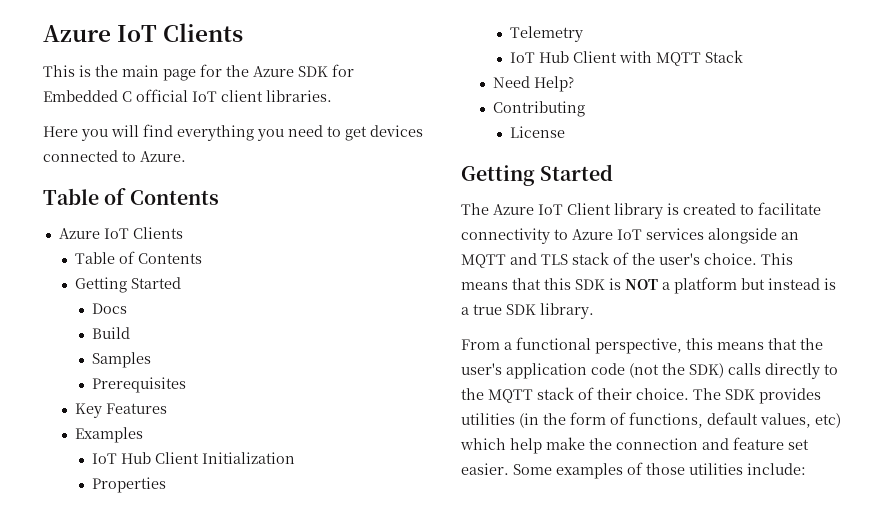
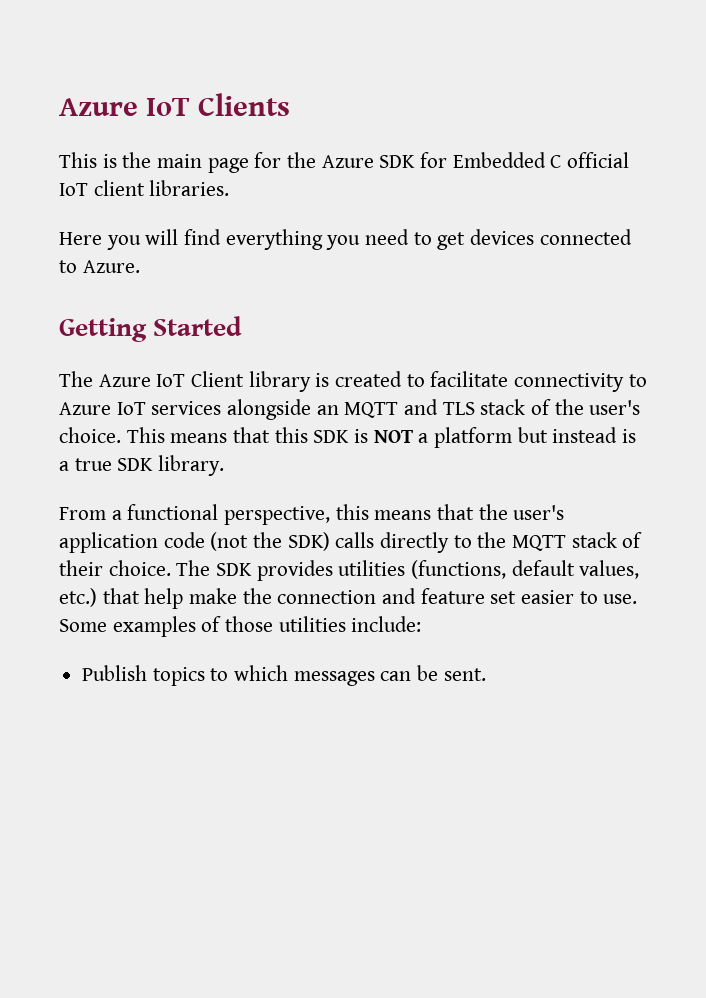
[43,188,219,205] [58,227,183,239] [75,251,203,264] [75,277,182,293] [92,303,128,314] [92,327,131,339] [92,352,152,368] [92,377,187,393] [75,403,168,418] [75,427,144,443] [92,452,296,464] [92,477,167,493] [510,26,584,42] [510,50,744,66] [493,76,575,92] [493,101,586,117] [510,126,566,138] // Table of Contents // Azure IoT Clients // Table of Contents // Getting Started // Docs // Build // Samples // Prerequisites // Key Features // Examples // IoT Hub Client Initialization // Properties // Telemetry // IoT Hub Client with MQTT Stack // Need Help? // Contributing // License -> (140, 266) none
[519,412,841,428] [460,438,506,450] (in the form of functions, default values, etc) which -> [411,560,640,579] [59,588,140,607] (functions, default values, etc.) that
[461,463,509,475] easier. -> [521,590,638,604] easier to use.
(806, 469) none -> [82,665,486,686] // Publish topics to which messages can be sent.

